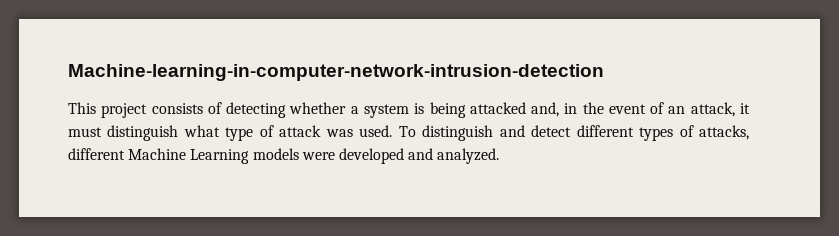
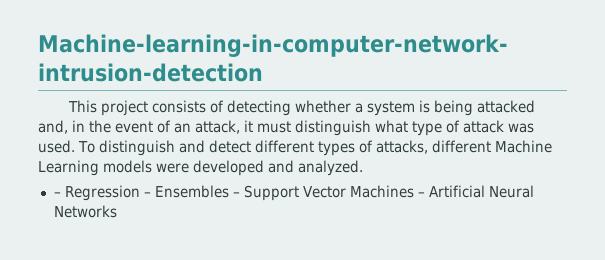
(500, 156) none -> [53,185,534,201] [53,205,117,218] // – Regression – Ensembles – Support Vector Machines – Artificial Neural Networks

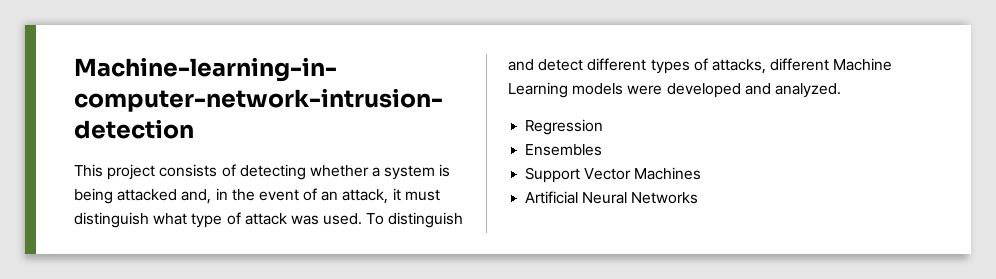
[53,192,61,197] – -> (841, 90) none
[143,192,151,197] – -> (604, 127) //
[232,192,240,197] – -> (603, 150) //
[417,192,425,197] – -> (702, 173) //

